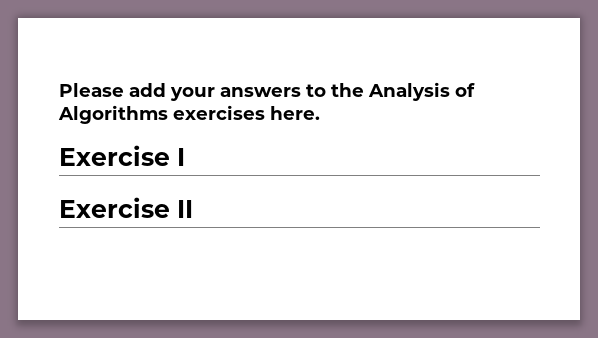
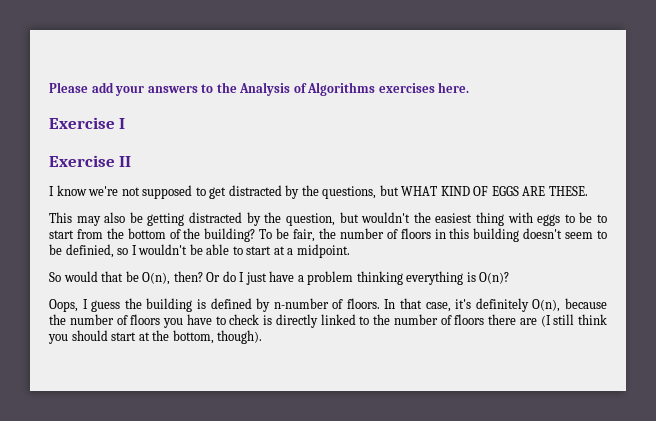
(193, 209) none -> [49,185,588,199] [49,212,607,226] [49,228,607,242] [49,244,350,258] [49,271,510,285] [49,298,607,312] [49,314,607,328] [48,330,263,344] // I know we're not supposed to get distracted by the questions, but WHAT KIND OF EGGS ARE THESE. // This may also be getting distracted by the question, but wouldn't the easiest thing with eggs to be to start from the bottom of the building? To be fair, the number of floors in this building doesn't seem to be definied, so I wouldn't be able to start at a midpoint. // So would that be O(n), then? Or do I just have a problem thinking everything is O(n)? // Oops, I guess the building is defined by n-number of floors. In that case, it's definitely O(n), because the number of floors you have to check is directly linked to the number of floors there are (I still think you should start at the bottom, though).

